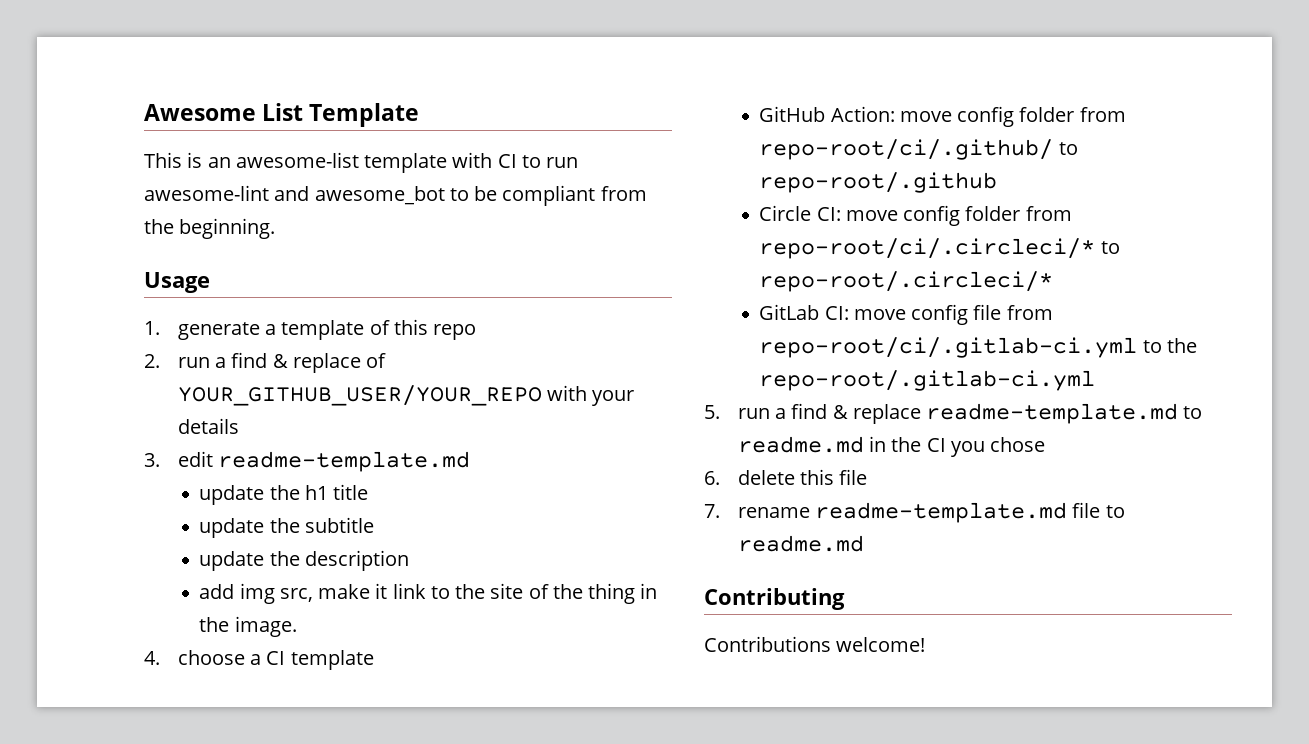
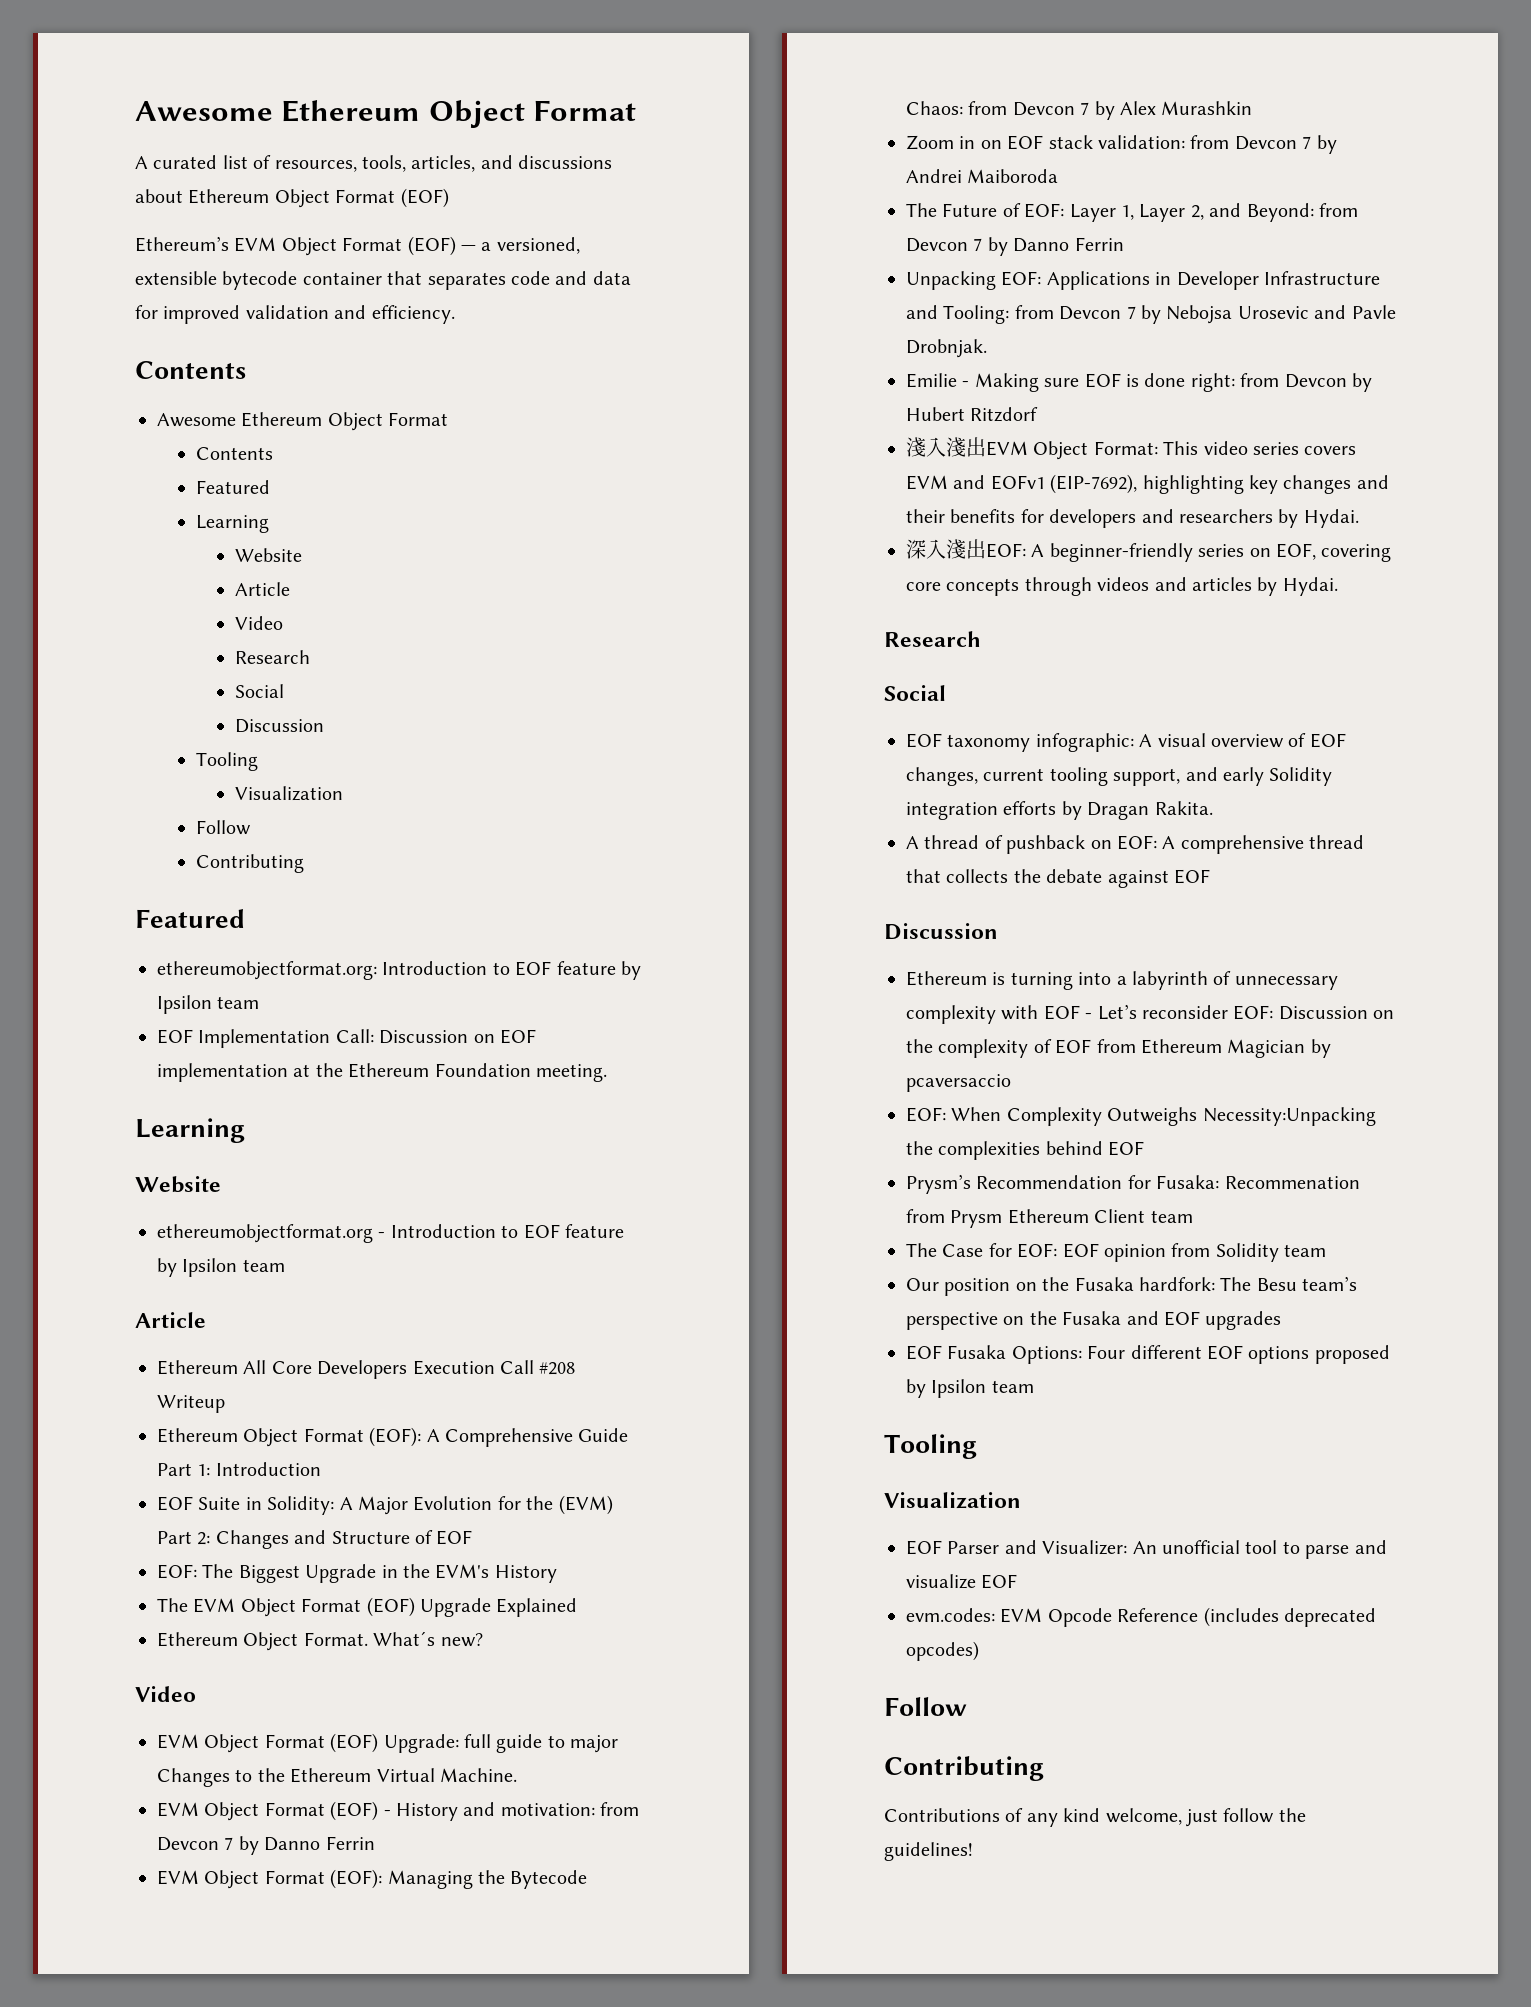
[144,103,420,127] [144,152,579,173] [144,185,647,206] [144,218,276,239] [144,272,210,293] [144,319,477,340] [144,352,387,373] [177,385,635,406] [177,418,239,434] [144,451,471,472] [199,484,369,505] [199,517,374,538] [199,550,409,571] [199,583,658,604] [199,616,297,637] [144,650,374,670] [759,106,1126,127] [759,139,1078,160] [759,172,998,193] [759,205,1072,226] [759,238,1120,259] [759,271,1054,292] [759,304,1053,325] [759,337,1197,358] [759,370,1096,391] [704,403,1203,424] [737,436,1046,457] [704,469,868,485] [704,502,1125,523] [737,535,864,552] [704,588,845,610] [704,636,926,652] Awesome List Template // This is an awesome-list template with CI to run awesome-lint and awesome_bot to be compliant from the beginning. // Usage // 1. generate a template of this repo // 2. run a find & replace of YOUR_GITHUB_USER/YOUR_REPO with your details // 3. edit readme-template.md // update the h1 title // update the subtitle // update the description // add img src, make it link to the site of the thing in the image. // 4. choose a CI template // GitHub Action: move config folder from repo-root/ci/.github/ to repo-root/.github // Circle CI: move config folder from repo-root/ci/.circleci/* to repo-root/.circleci/* // GitLab CI: move config file from repo-root/ci/.gitlab-ci.yml to the repo-root/.gitlab-ci.yml // 5. run a find & replace readme-template.md to readme.md in the CI you chose // 6. delete this file // 7. rename readme-template.md file to readme.md // Contributing // Contributions welcome! -> [135,100,637,128] [135,155,613,172] [135,188,449,208] [135,236,580,256] [135,271,631,290] [135,305,455,324] [135,361,246,379] [157,412,449,431] [196,447,274,460] [196,480,271,494] [196,515,270,533] [235,548,303,562] [235,582,291,596] [235,616,284,630] [235,650,311,664] [235,684,285,698] [235,719,325,733] [196,752,259,771] [235,786,344,801] [196,820,252,835] [196,854,305,873] [135,909,245,928] [157,961,641,980] [157,995,260,1014] [157,1029,536,1048] [157,1063,607,1082] [135,1118,245,1143] [135,1176,221,1193] [157,1224,624,1243] [157,1258,285,1277] [135,1312,206,1328] [157,1360,576,1379] [157,1395,225,1413] [157,1427,629,1447] [157,1462,321,1476] [157,1495,613,1515] [157,1530,473,1549] [157,1564,557,1583] [157,1597,578,1617] [157,1631,483,1651] [135,1686,196,1702] [157,1733,619,1753] [157,1768,517,1787] [157,1801,640,1821] [157,1836,375,1855] [157,1869,588,1889] [906,101,1253,120] [906,135,1337,154] [906,169,1059,183] [906,203,1358,222] [906,237,1124,256] [906,271,1380,290] [906,305,1396,324] [906,339,987,358] [906,373,1372,392] [906,407,1039,422] [906,437,1357,460] [906,474,1389,494] [906,509,1359,528] [906,539,1392,562] [906,577,1338,596] [884,631,981,647] [884,685,946,701] [906,733,1346,752] [906,767,1333,786] [906,801,1213,820] [906,835,1365,854] [906,869,1210,888] [884,923,998,940] [906,971,1338,990] [906,1004,1395,1024] [906,1039,1331,1058] [906,1074,1011,1092] [906,1107,1376,1126] [906,1141,1145,1160] [906,1174,1360,1194] [906,1209,1193,1228] [906,1243,1327,1262] [906,1276,1358,1296] [906,1311,1282,1330] [906,1345,1390,1364] [906,1379,1034,1398] [884,1434,977,1459] [884,1492,1021,1509] [906,1540,1387,1559] [906,1574,1018,1589] [906,1607,1376,1627] [906,1641,979,1661] [884,1697,967,1716] [884,1756,1044,1781] [884,1808,1306,1827] [884,1842,973,1861] Awesome Ethereum Object Format // A curated list of resources, tools, articles, and discussions about Ethereum Object Format (EOF) // Ethereum’s EVM Object Format (EOF) — a versioned, extensible bytecode container that separates code and data for improved validation and efficiency. // Contents // Awesome Ethereum Object Format // Contents // Featured // Learning // Website // Article // Video // Research // Social // Discussion // Tooling // Visualization // Follow // Contributing // Featured // ethereumobjectformat.org: Introduction to EOF feature by Ipsilon team // EOF Implementation Call: Discussion on EOF implementation at the Ethereum Foundation meeting. // Learning // Website // ethereumobjectformat.org - Introduction to EOF feature by Ipsilon team // Article // Ethereum All Core Developers Execution Call #208 Writeup // Ethereum Object Format (EOF): A Comprehensive Guide Part 1: Introduction // EOF Suite in Solidity: A Major Evolution for the (EVM) Part 2: Changes and Structure of EOF // EOF: The Biggest Upgrade in the EVM's History // The EVM Object Format (EOF) Upgrade Explained // Ethereum Object Format. What´s new? // Video // EVM Object Format (EOF) Upgrade: full guide to major Changes to the Ethereum Virtual Machine. // EVM Object Format (EOF) - History and motivation: from Devcon 7 by Danno Ferrin // EVM Object Format (EOF): Managing the Bytecode Chaos: from Devcon 7 by Alex Murashkin // Zoom in on EOF stack validation: from Devcon 7 by Andrei Maiboroda // The Future of EOF: Layer 1, Layer 2, and Beyond: from Devcon 7 by Danno Ferrin // Unpacking EOF: Applications in Developer Infrastructure and Tooling: from Devcon 7 by Nebojsa Urosevic and Pavle Drobnjak. // Emilie - Making sure EOF is done right: from Devcon by Hubert Ritzdorf // 淺入淺出EVM Object Format: This video series covers EVM and EOFv1 (EIP-7692), highlighting key changes and their benefits for developers and researchers by Hydai. // 深入淺出EOF: A beginner-friendly series on EOF, covering core concepts through videos and articles by Hydai. // Research // Social // EOF taxonomy infographic: A visual overview of EOF changes, current tooling support, and early Solidity integration efforts by Dragan Rakita. // A thread of pushback on EOF: A comprehensive thread that collects the debate against EOF // Discussion // Ethereum is turning into a labyrinth of unnecessary complexity with EOF - Let’s reconsider EOF: Discussion on the complexity of EOF from Ethereum Magician by pcaversaccio // EOF: When Complexity Outweighs Necessity:Unpacking the complexities behind EOF // Prysm’s Recommendation for Fusaka: Recommenation from Prysm Ethereum Client team // The Case for EOF: EOF opinion from Solidity team // Our position on the Fusaka hardfork: The Besu team’s perspective on the Fusaka and EOF upgrades // EOF Fusaka Options: Four different EOF options proposed by Ipsilon team // Tooling // Visualization // EOF Parser and Visualizer: An unofficial tool to parse and visualize EOF // evm.codes: EVM Opcode Reference (includes deprecated opcodes) // Follow // Contributing // Contributions of any kind welcome, just follow the guidelines!

